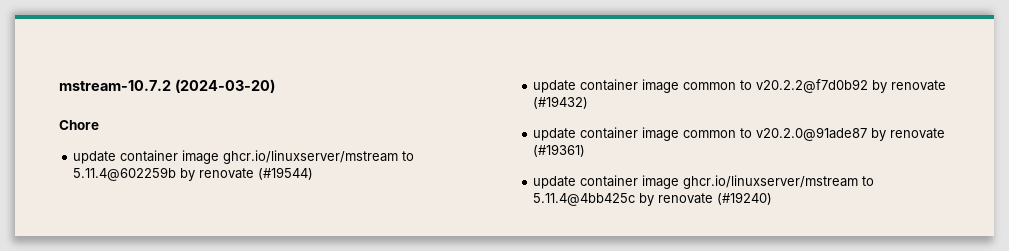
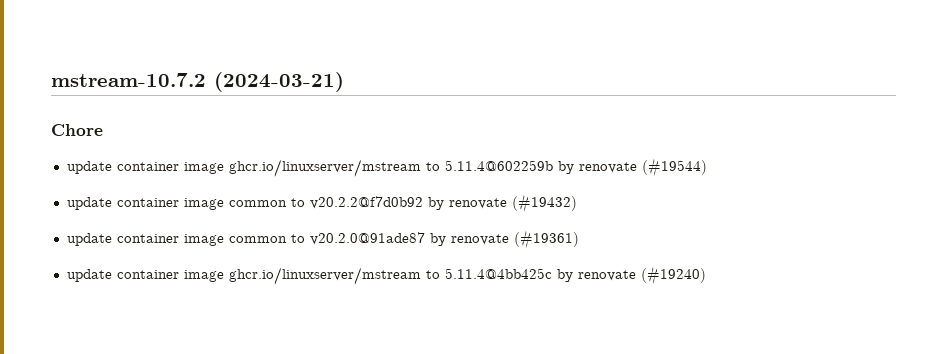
[174,79,275,93] (2024-03-20) -> [214,72,344,92] (2024-03-21)

